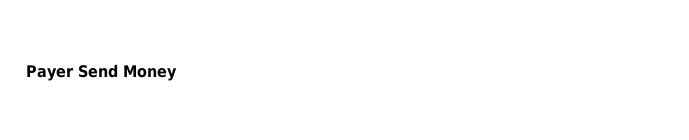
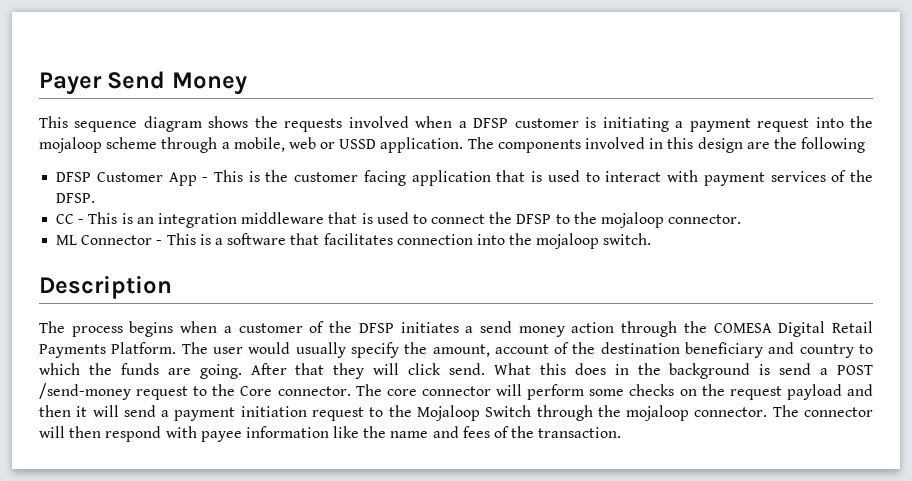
(177, 73) none -> [39,116,874,132] [39,137,866,153] [56,170,873,186] [56,193,96,203] [56,212,742,228] [56,233,652,249] [39,275,172,299] [39,321,873,337] [39,342,873,358] [39,363,873,379] [39,383,874,400] [39,405,873,421] [39,426,622,442] // This sequence diagram shows the requests involved when a DFSP customer is initiating a payment request into the mojaloop scheme through a mobile, web or USSD application. The components involved in this design are the following // DFSP Customer App - This is the customer facing application that is used to interact with payment services of the DFSP. // CC - This is an integration middleware that is used to connect the DFSP to the mojaloop connector. // ML Connector - This is a software that facilitates connection into the mojaloop switch. // Description // The process begins when a customer of the DFSP initiates a send money action through the COMESA Digital Retail Payments Platform. The user would usually specify the amount, account of the destination beneficiary and country to which the funds are going. After that they will click send. What this does in the background is send a POST /send-money request to the Core connector. The core connector will perform some checks on the request payload and then it will send a payment initiation request to the Mojaloop Switch through the mojaloop connector. The connector will then respond with payee information like the name and fees of the transaction.

